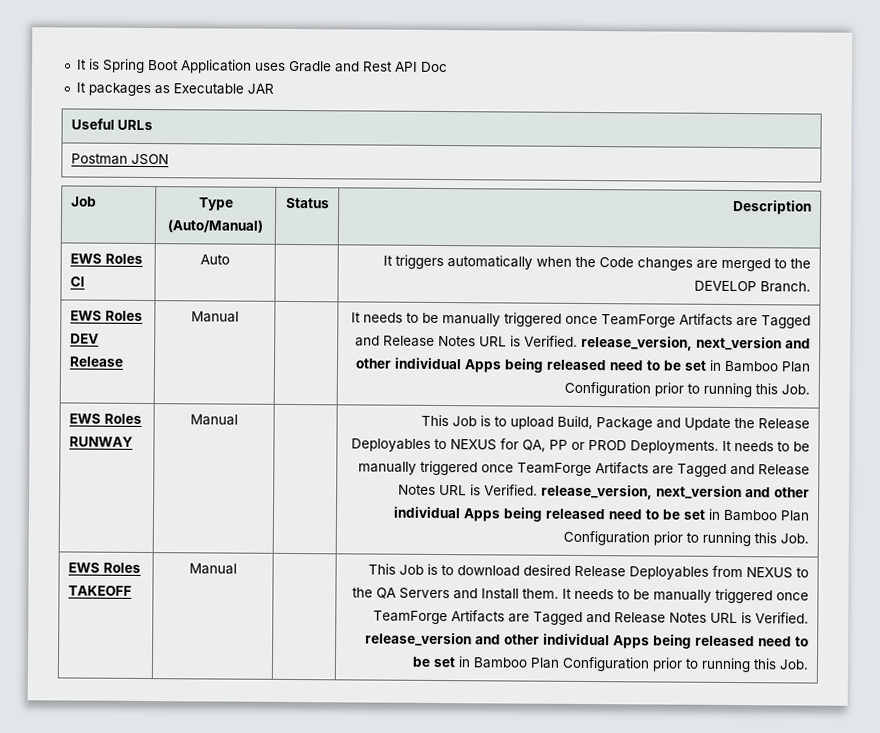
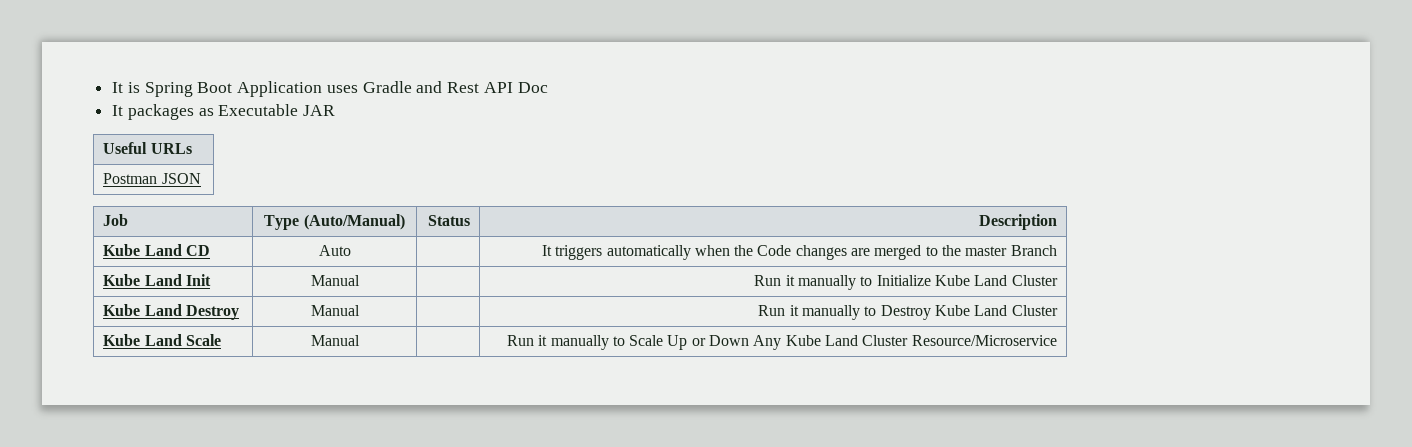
[69,253,143,264] [69,276,85,287] EWS Roles CI -> [103,244,210,256] Kube Land CD
[694,280,812,293] [69,310,143,321] [69,333,99,344] [68,356,124,367] [191,311,239,323] [351,312,812,329] [355,335,812,351] [355,357,812,373] [564,381,811,398] [68,413,142,424] [68,436,133,447] [190,414,238,426] [421,414,811,431] [351,438,811,454] [358,460,811,477] [398,484,811,500] [393,506,811,522] [563,530,810,547] [67,562,141,573] [67,585,132,596] [189,563,237,575] [368,563,810,580] [352,587,810,604] [373,610,810,625] [365,632,810,649] [412,656,810,673] DEVELOP Branch. // EWS Roles DEV Release | Manual | | It needs to be manually triggered once TeamForge Artifacts are Tagged and Release Notes URL is Verified. release_version, next_version and other individual Apps being released need to be set in Bamboo Plan Configuration prior to running this Job. // EWS Roles RUNWAY | Manual | | This Job is to upload Build, Package and Update the Release Deployables to NEXUS for QA, PP or PROD Deployments. It needs to be manually triggered once TeamForge Artifacts are Tagged and Release Notes URL is Verified. release_version, next_version and other individual Apps being released need to be set in Bamboo Plan Configuration prior to running this Job. // EWS Roles TAKEOFF | Manual | | This Job is to download desired Release Deployables from NEXUS to the QA Servers and Install them. It needs to be manually triggered once TeamForge Artifacts are Tagged and Release Notes URL is Verified. release_version and other individual Apps being released need to be set in Bamboo Plan Configuration prior to running this Job. -> [965,245,1057,256] [103,274,211,286] [310,275,360,286] [754,275,1058,290] [103,304,239,320] [310,305,360,316] [758,305,1058,320] [103,334,221,346] [310,335,360,346] [506,335,1057,350] master Branch // Kube Land Init | Manual | | Run it manually to Initialize Kube Land Cluster // Kube Land Destroy | Manual | | Run it manually to Destroy Kube Land Cluster // Kube Land Scale | Manual | | Run it manually to Scale Up or Down Any Kube Land Cluster Resource/Microservice

